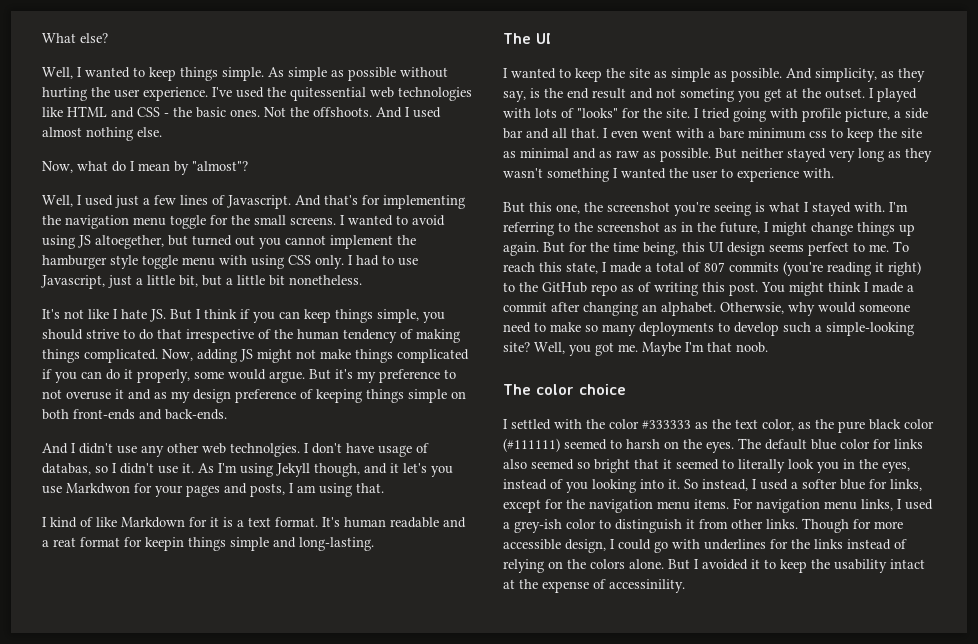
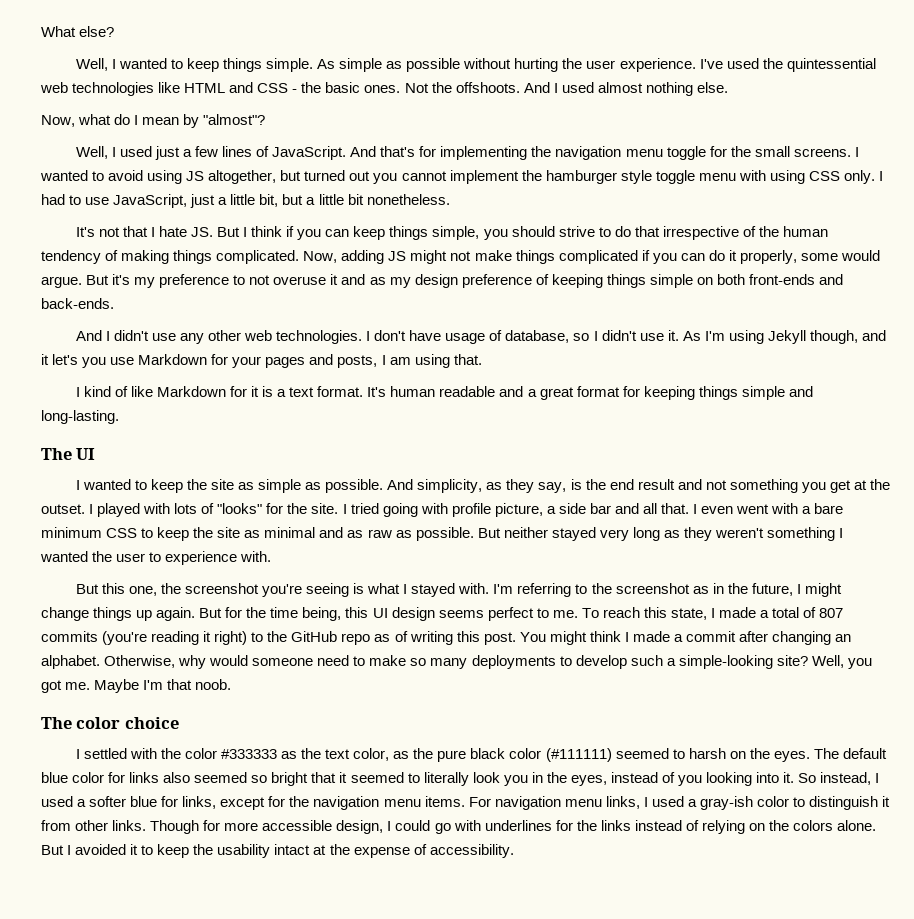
[290,87,366,101] quitessential -> [786,58,876,72] quintessential
[227,195,291,209] Javascript. -> [272,146,347,160] JavaScript.
[95,235,164,249] altoegether, -> [208,170,277,184] altogether,
[41,275,105,289] Javascript, -> [113,194,188,208] JavaScript,
[88,309,109,319] like -> [122,226,148,237] that
[230,443,300,457] technolgies. -> [276,330,363,344] technologies.
[42,463,91,475] databas, -> [505,330,570,343] database,
[66,483,130,494] Markdwon -> [138,354,208,365] Markdown
[53,537,76,547] reat -> [539,387,574,400] great
[145,537,184,551] keepin -> [643,386,695,400] keeping
[680,88,734,102] someting -> [729,479,798,493] something
[809,131,827,138] css -> [106,528,138,538] CSS
[503,168,543,178] wasn't -> [714,528,764,538] weren't
[720,302,784,314] Otherwsie, -> [104,655,176,668] Otherwise,
[514,519,562,533] grey-ish -> [699,796,753,810] gray-ish
[609,579,685,593] accessinility. -> [429,844,514,858] accessibility.

